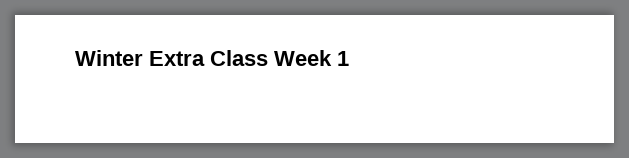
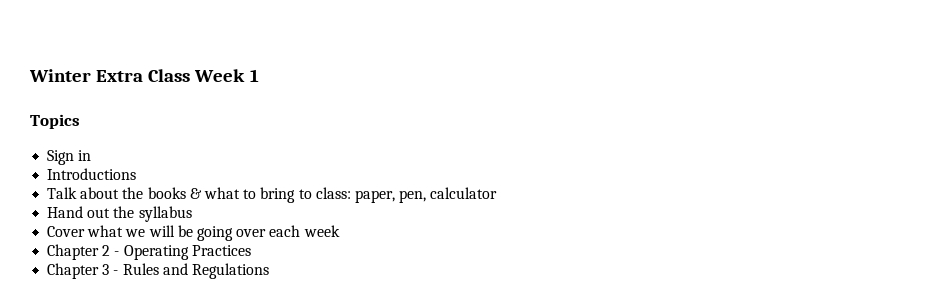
(349, 58) none -> [30,114,80,129] [47,150,92,165] [47,168,137,180] [47,187,498,203] [47,206,192,222] [47,225,340,241] [47,244,251,260] [47,263,269,279] // Topics // Sign in // Introductions // Talk about the books & what to bring to class: paper, pen, calculator // Hand out the syllabus // Cover what we will be going over each week // Chapter 2 - Operating Practices // Chapter 3 - Rules and Regulations

